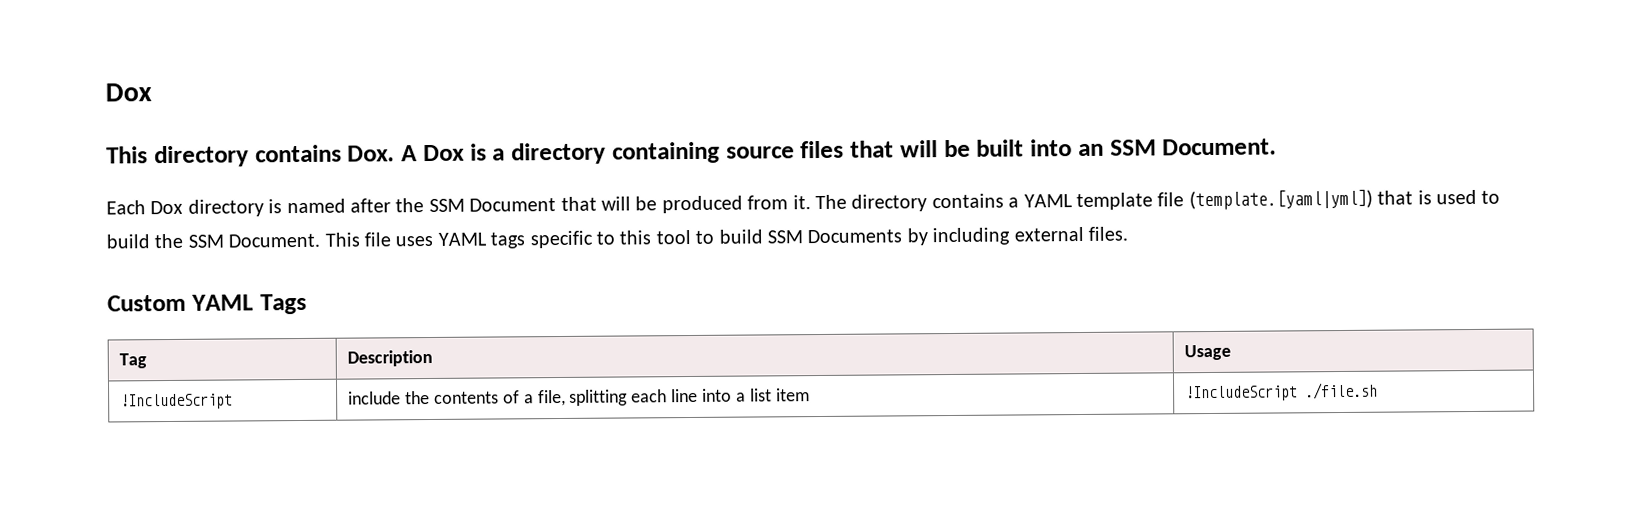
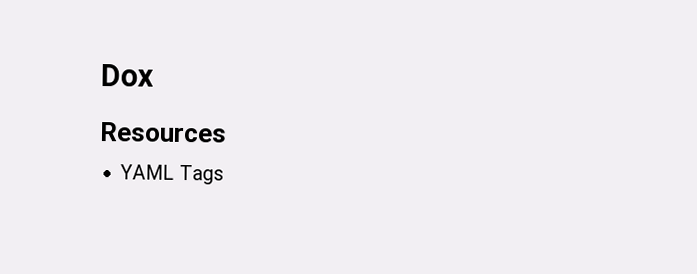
[106,138,1278,168] [106,189,1501,217] [106,226,1128,249] [107,293,307,315] [119,353,148,369] [347,349,434,367] [1184,344,1232,361] [120,393,234,410] [348,388,810,407] [1185,382,1379,402] This directory contains Dox. A Dox is a directory containing source files that will be built into an SSM Document. // Each Dox directory is named after the SSM Document that will be produced from it. The directory contains a YAML template file (template.[yaml|yml]) that is used to build the SSM Document. This file uses YAML tags specific to this tool to build SSM Documents by including external files. // Custom YAML Tags // Tag | Description | Usage // !IncludeScript | include the contents of a file, splitting each line into a list item | !IncludeScript ./file.sh -> [99,122,227,143] [120,164,224,185] Resources // YAML Tags

